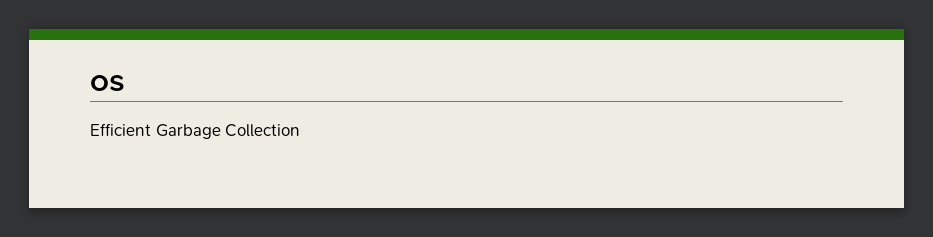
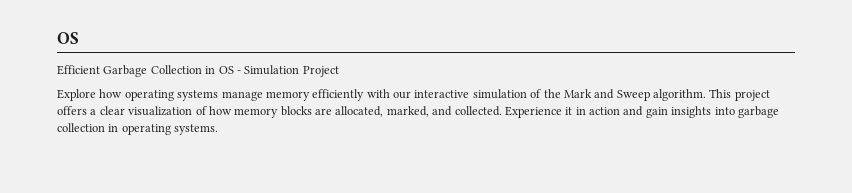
(301, 130) none -> [205,65,339,77] [57,89,770,101] [57,106,779,118] [57,123,219,135] in OS - Simulation Project // Explore how operating systems manage memory efficiently with our interactive simulation of the Mark and Sweep algorithm. This project offers a clear visualization of how memory blocks are allocated, marked, and collected. Experience it in action and gain insights into garbage collection in operating systems.

